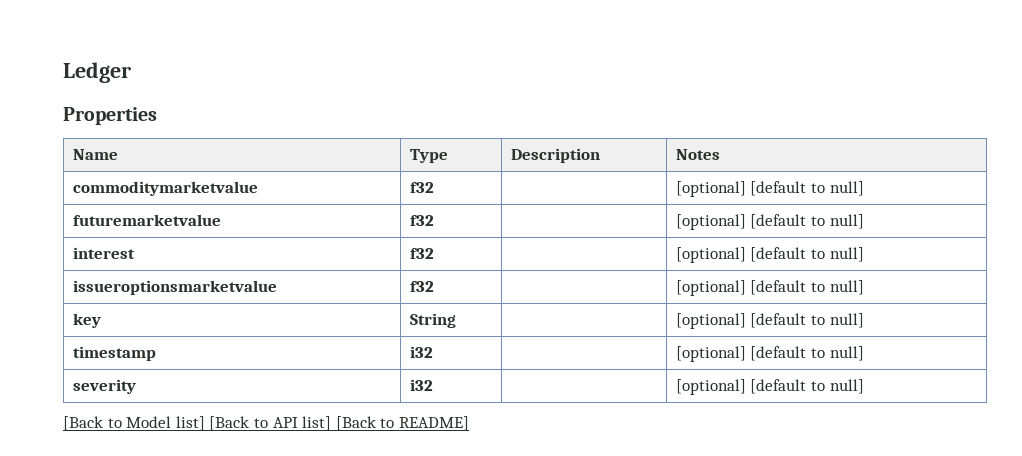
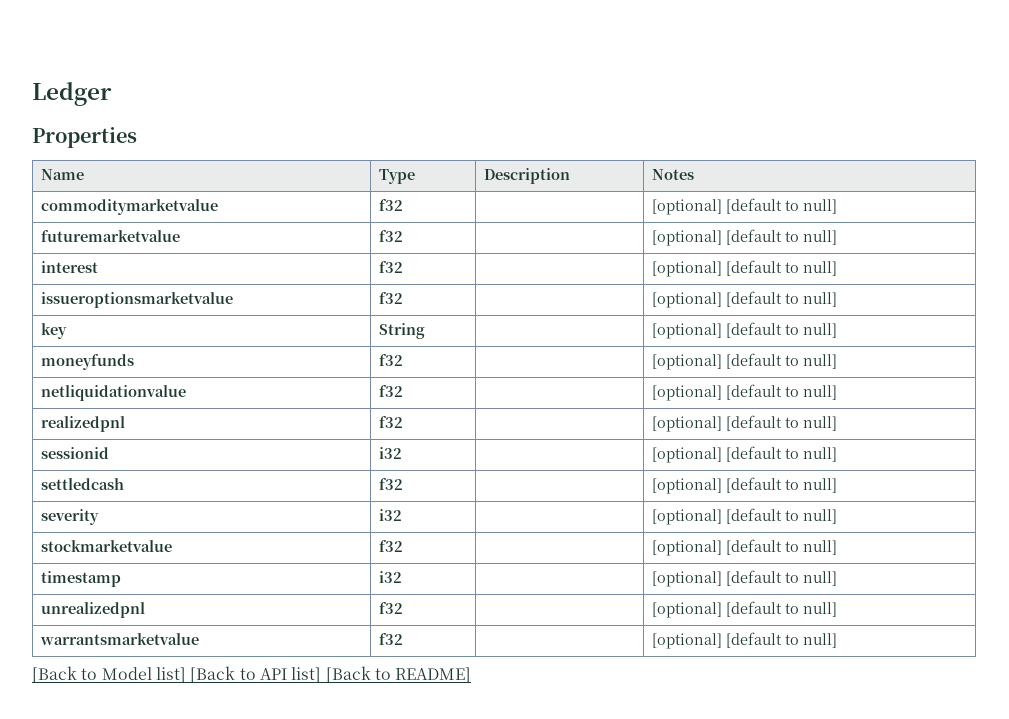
(864, 320) none -> [41,354,135,370] [379,354,404,366] [652,353,838,370] [41,385,187,401] [379,385,404,397] [652,384,838,401] [41,416,126,432] [379,416,404,428] [652,415,838,432] [41,447,110,459] [379,447,403,459] [652,446,838,463] [41,478,125,490] [379,478,404,490] [652,477,838,494] [41,509,100,525] [379,509,403,521] [652,508,838,525] [41,540,173,552] [379,540,404,552] [652,539,838,556] // moneyfunds | f32 | | [optional] [default to null] // netliquidationvalue | f32 | | [optional] [default to null] // realizedpnl | f32 | | [optional] [default to null] // sessionid | i32 | | [optional] [default to null] // settledcash | f32 | | [optional] [default to null] // severity | i32 | | [optional] [default to null] // stockmarketvalue | f32 | | [optional] [default to null]
[72,379,136,394] [409,379,433,391] severity | i32 -> [41,602,146,618] [379,602,404,614] [652,601,838,618] [40,633,200,645] [379,633,404,645] unrealizedpnl | f32 | | [optional] [default to null] // warrantsmarketvalue | f32

